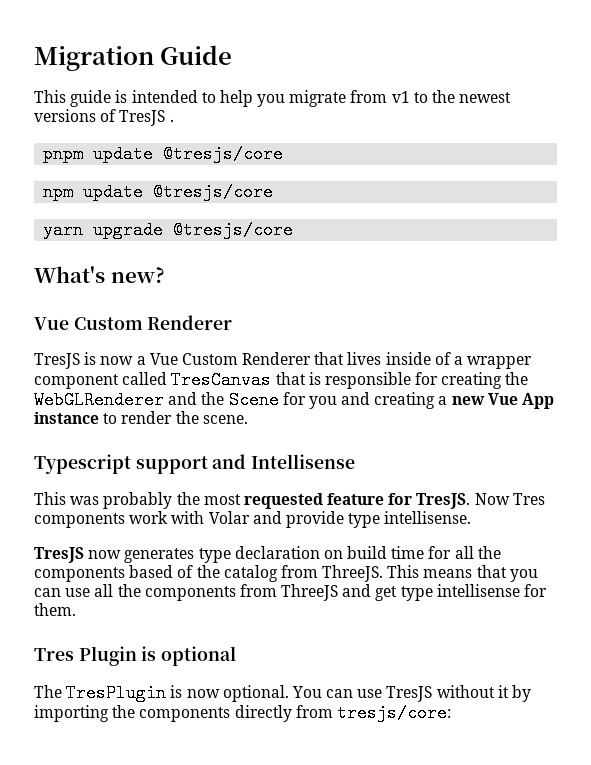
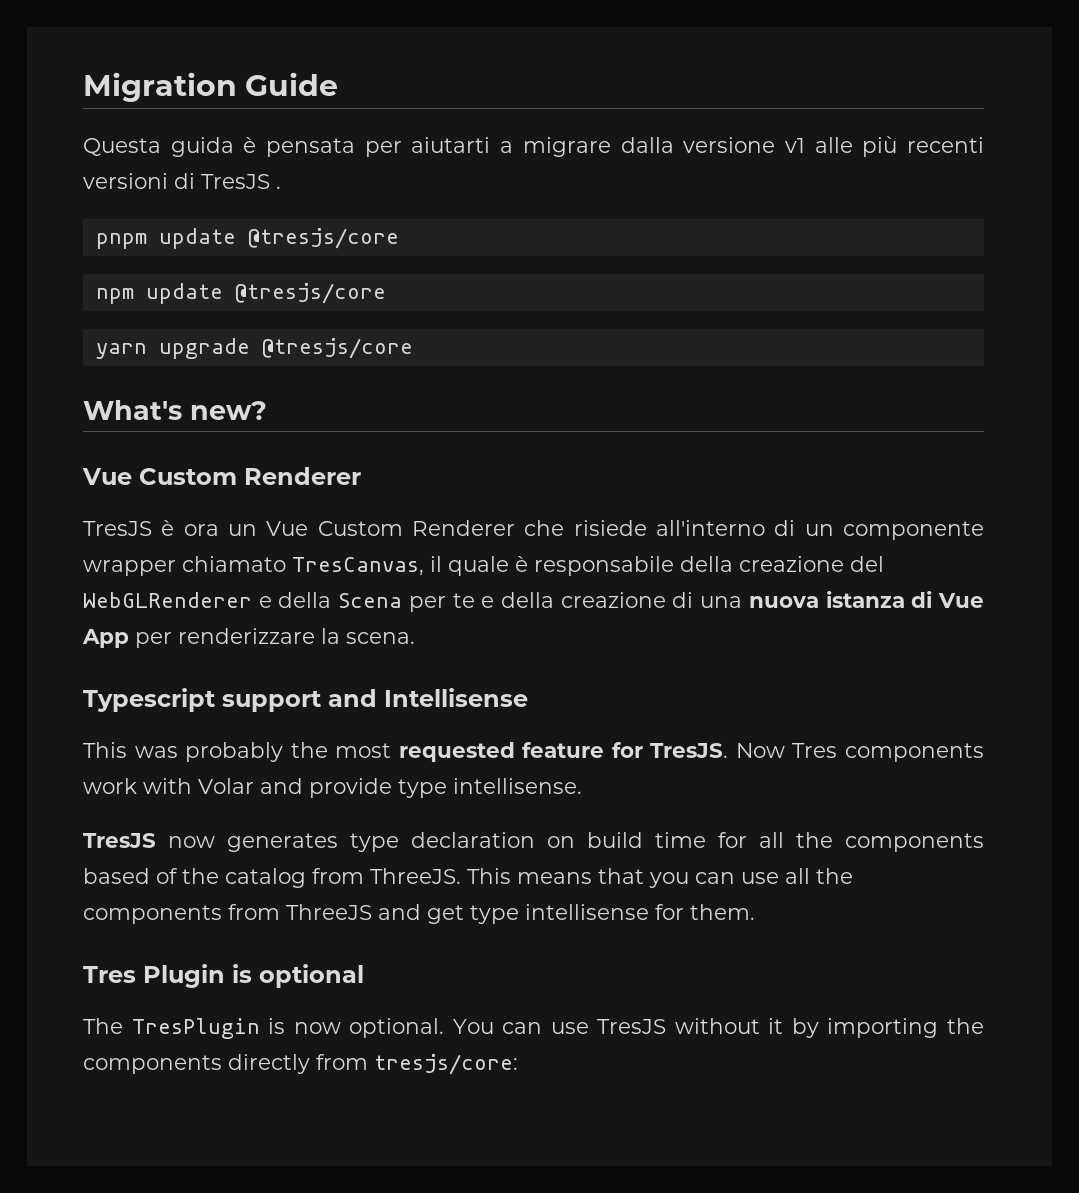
[34,90,512,107] [34,109,117,122] This guide is intended to help you migrate from v1 to the newest versions of -> [83,136,985,157] [83,173,195,189] Questa guida è pensata per aiutarti a migrare dalla versione v1 alle più recenti versioni di
[84,352,533,369] [34,371,529,389] [34,391,555,409] [34,411,248,424] is now a Vue Custom Renderer that lives inside of a wrapper component called TresCanvas that is responsible for creating the WebGLRenderer and the Scene for you and creating a new Vue App instance to render the scene. -> [161,520,985,540] [83,556,884,576] [83,591,984,612] [82,628,415,648] è ora un Vue Custom Renderer che risiede all'interno di un componente wrapper chiamato TresCanvas, il quale è responsabile della creazione del WebGLRenderer e della Scena per te e della creazione di una nuova istanza di Vue App per renderizzare la scena.

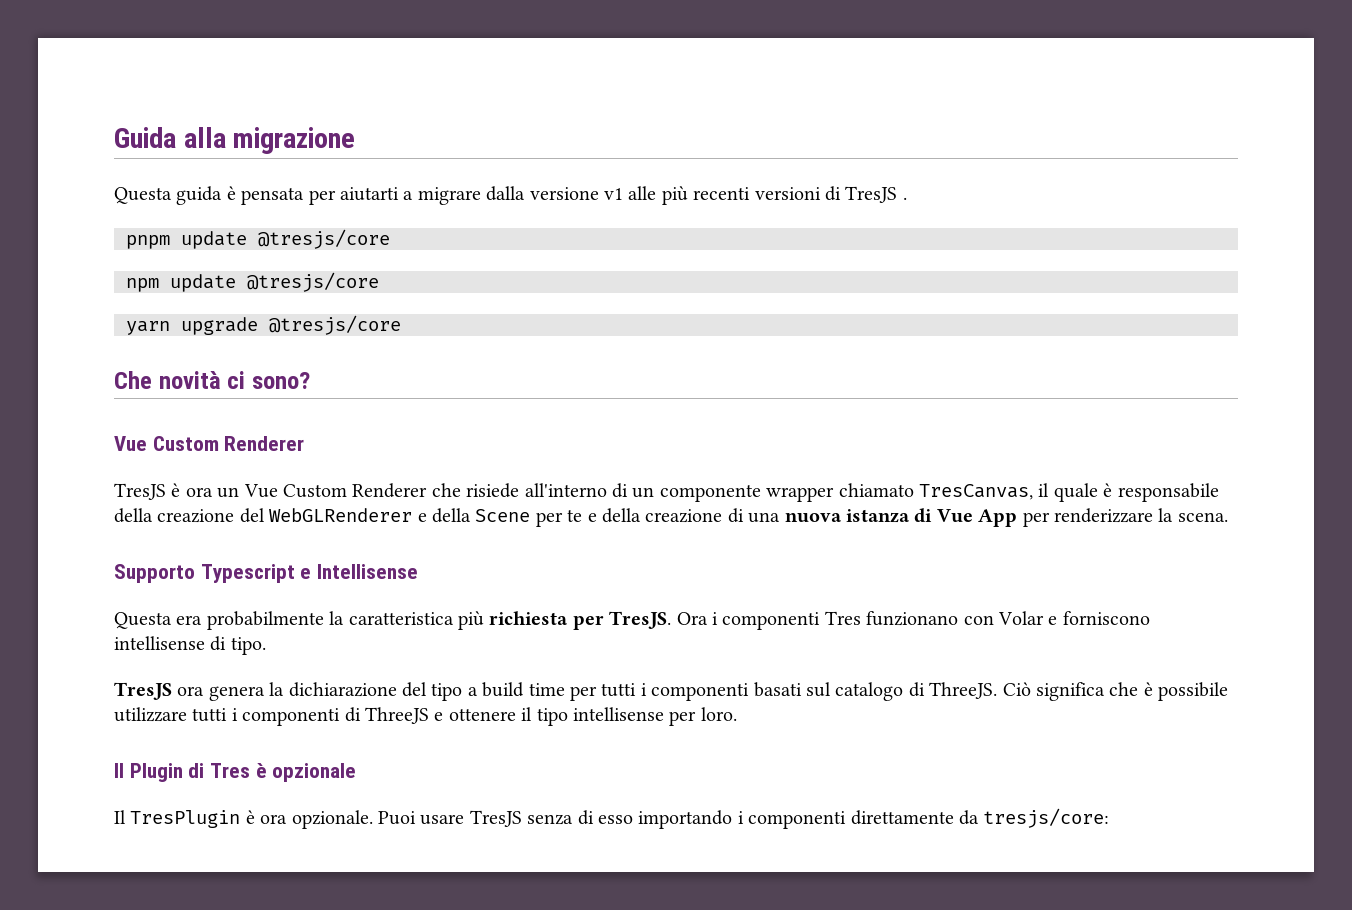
[83,72,339,102] Migration Guide -> [114,127,356,154] Guida alla migrazione
[83,400,267,420] What's new? -> [114,371,310,389] Che novità ci sono?
[338,593,403,608] Scena -> [475,509,531,522] Scene
[83,688,528,712] [83,742,984,762] [83,778,582,798] [83,832,984,852] [83,868,853,888] [83,904,755,924] [83,964,364,988] [83,1018,985,1039] [83,1054,368,1074] Typescript support and Intellisense // This was probably the most requested feature for TresJS. Now Tres components work with Volar and provide type intellisense. // TresJS now generates type declaration on build time for all the components based of the catalog from ThreeJS. This means that you can use all the components from ThreeJS and get type intellisense for them. // Tres Plugin is optional // The TresPlugin is now optional. You can use TresJS without it by importing the components directly from -> [114,564,419,583] [114,611,1150,630] [114,636,266,655] [114,682,1229,701] [114,707,737,726] [114,763,357,782] [114,810,979,829] Supporto Typescript e Intellisense // Questa era probabilmente la caratteristica più richiesta per TresJS. Ora i componenti Tres funzionano con Volar e forniscono intellisense di tipo. // TresJS ora genera la dichiarazione del tipo a build time per tutti i componenti basati sul catalogo di ThreeJS. Ciò significa che è possibile utilizzare tutti i componenti di ThreeJS e ottenere il tipo intellisense per loro. // Il Plugin di Tres è opzionale // Il TresPlugin è ora opzionale. Puoi usare TresJS senza di esso importando i componenti direttamente da

